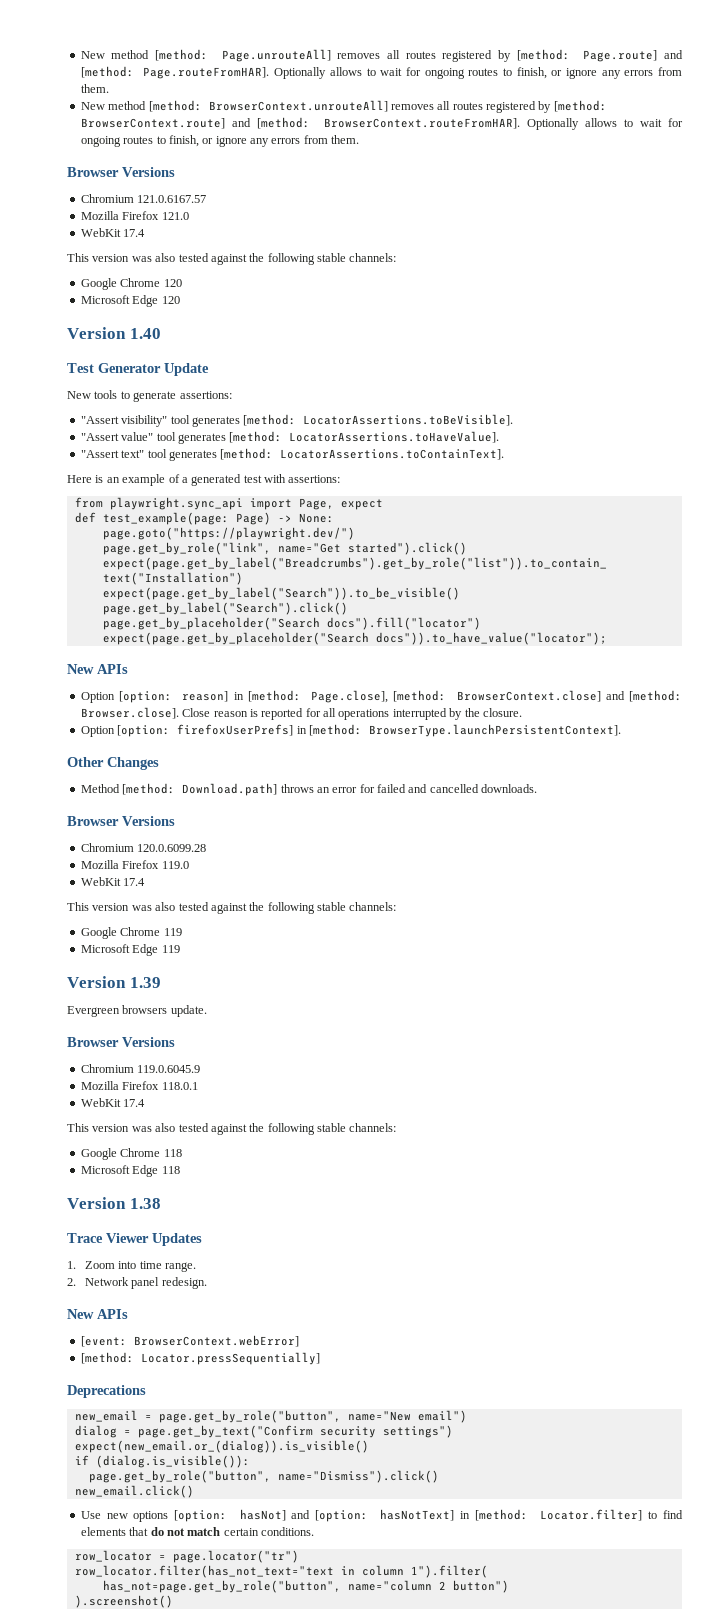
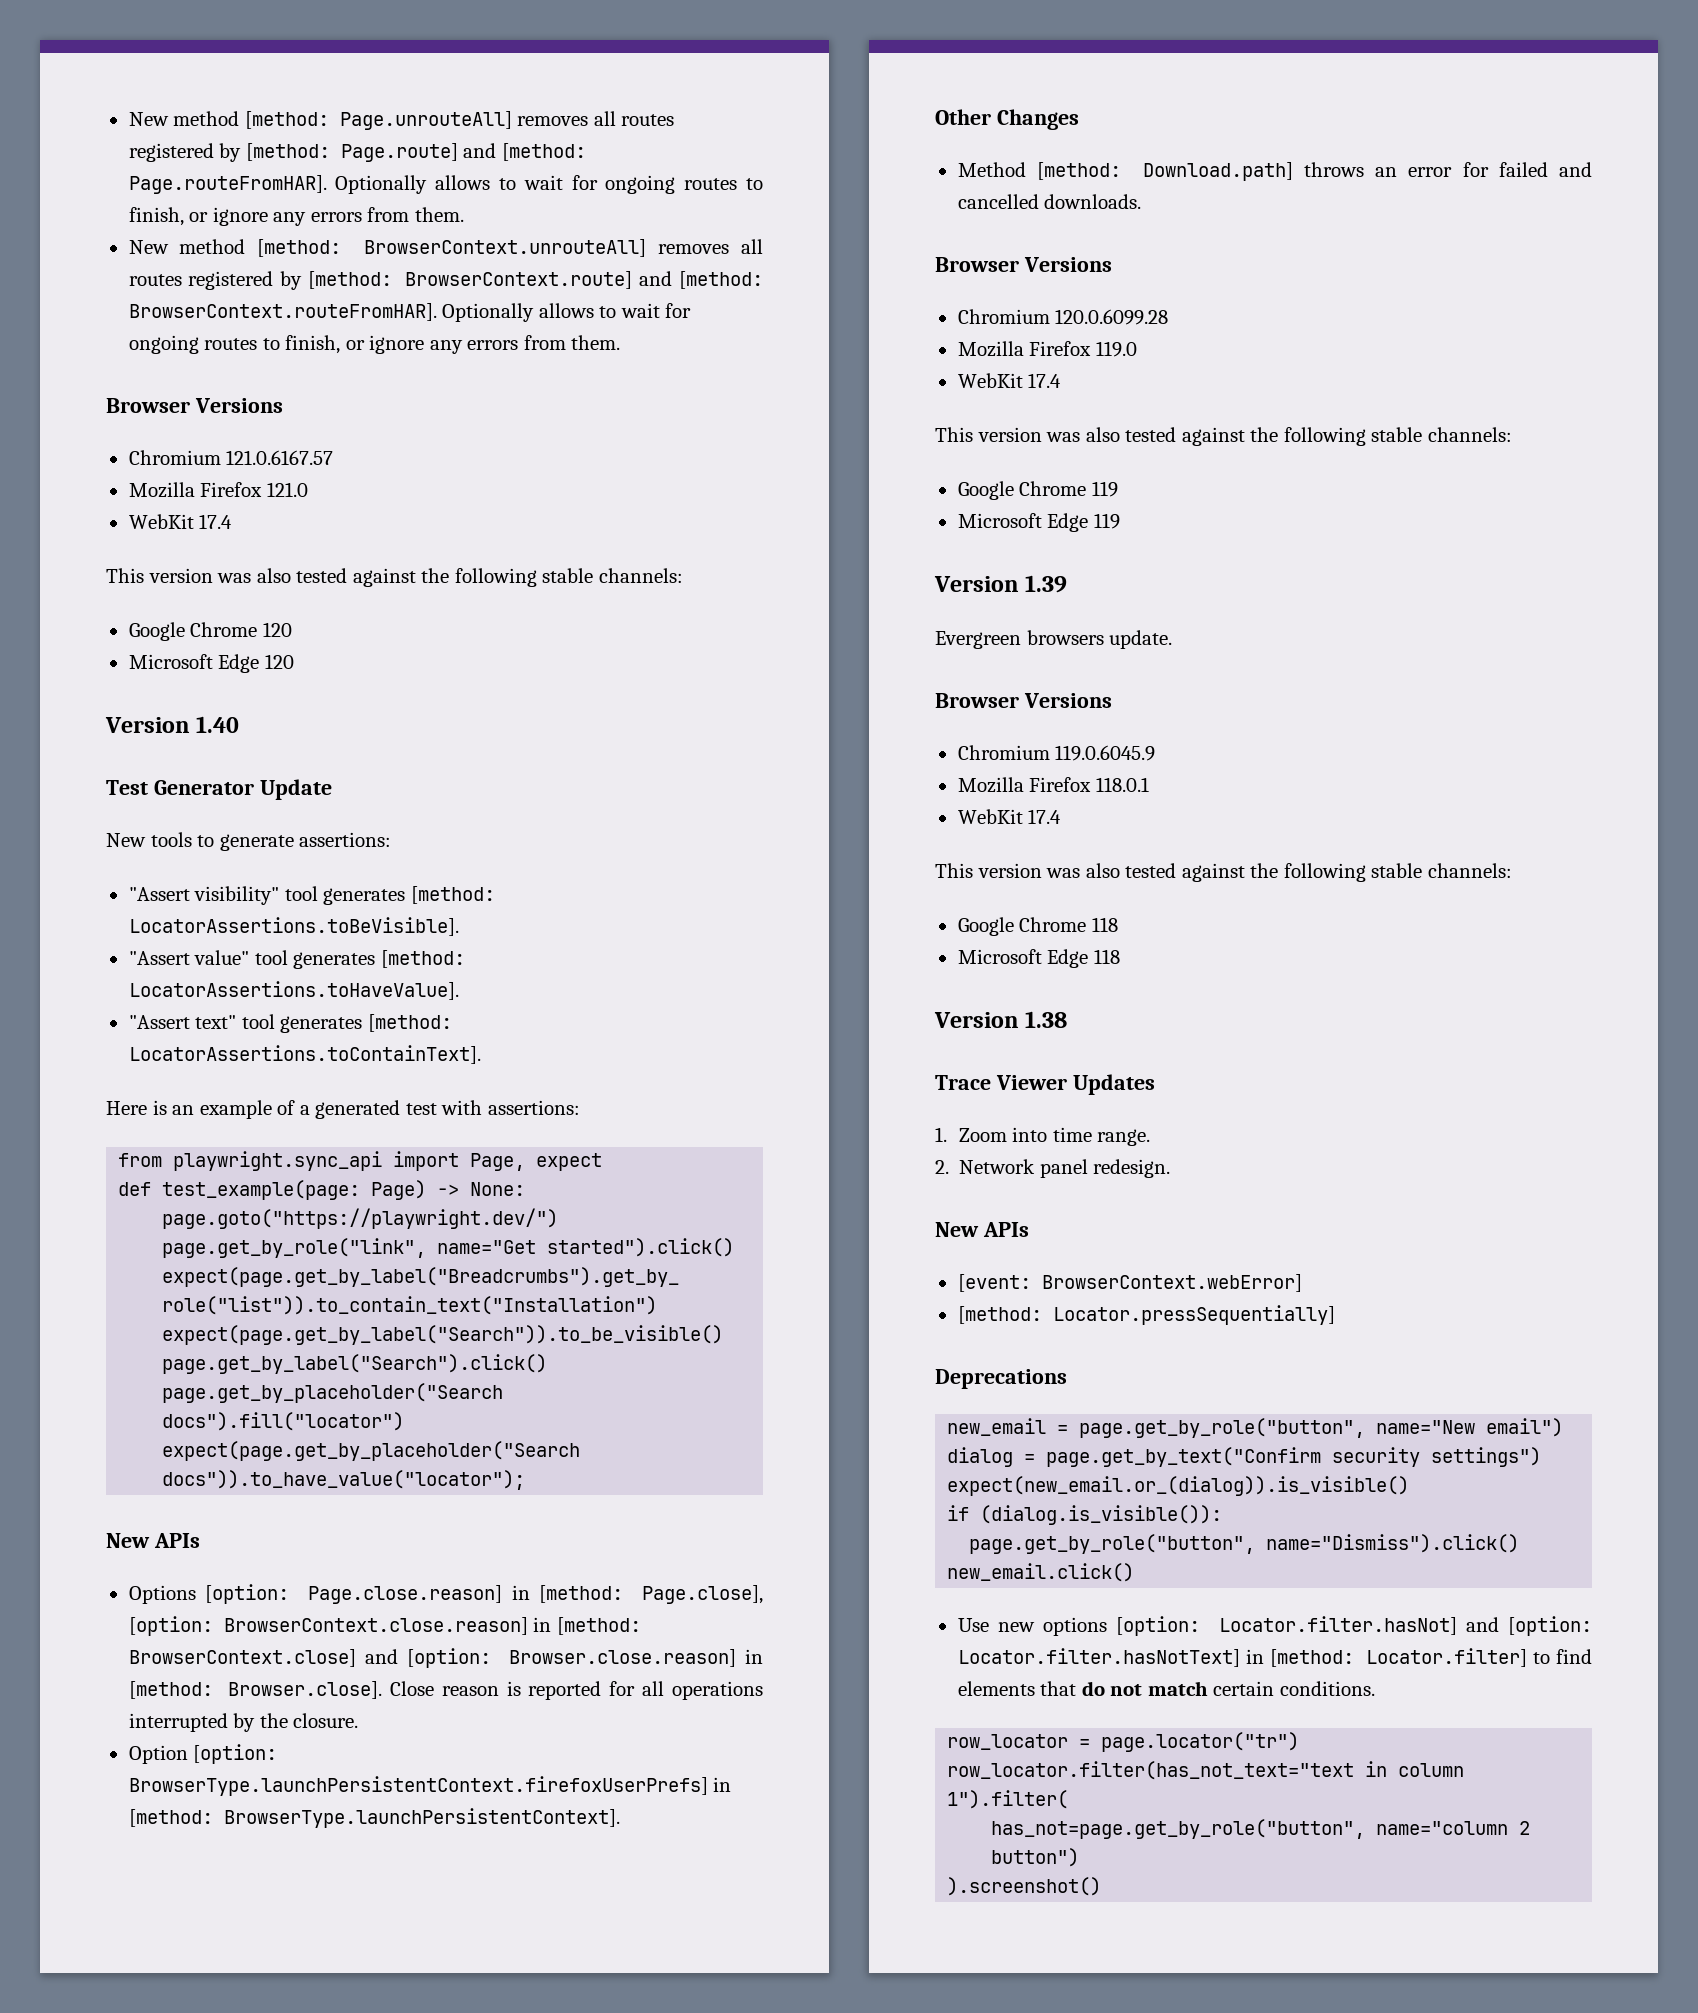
[80,690,625,703] Option [option: reason] in [method: Page.close], [method: BrowserContext.close] and -> [128,1584,763,1604] [128,1616,641,1636] [128,1648,764,1668] Options [option: Page.close.reason] in [method: Page.close], [option: BrowserContext.close.reason] in [method: BrowserContext.close] and [option: Browser.close.reason] in
[177,724,294,736] firefoxUserPrefs] -> [128,1776,708,1796] BrowserType.launchPersistentContext.firefoxUserPrefs]
[239,1509,455,1522] hasNot] and [option: hasNotText] -> [1218,1616,1592,1636] [957,1648,1240,1667] Locator.filter.hasNot] and [option: Locator.filter.hasNotText]

